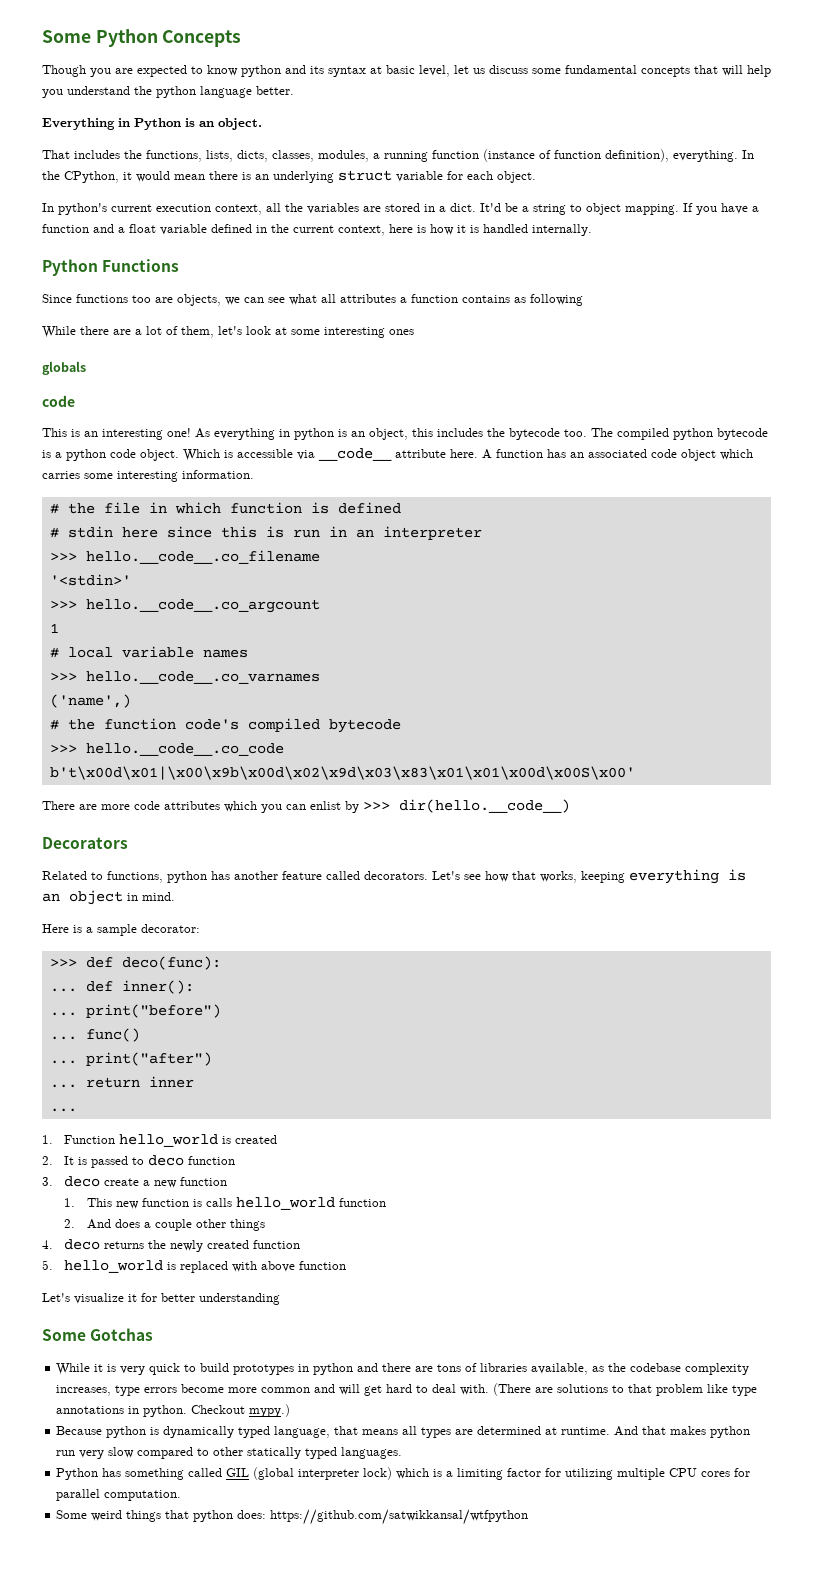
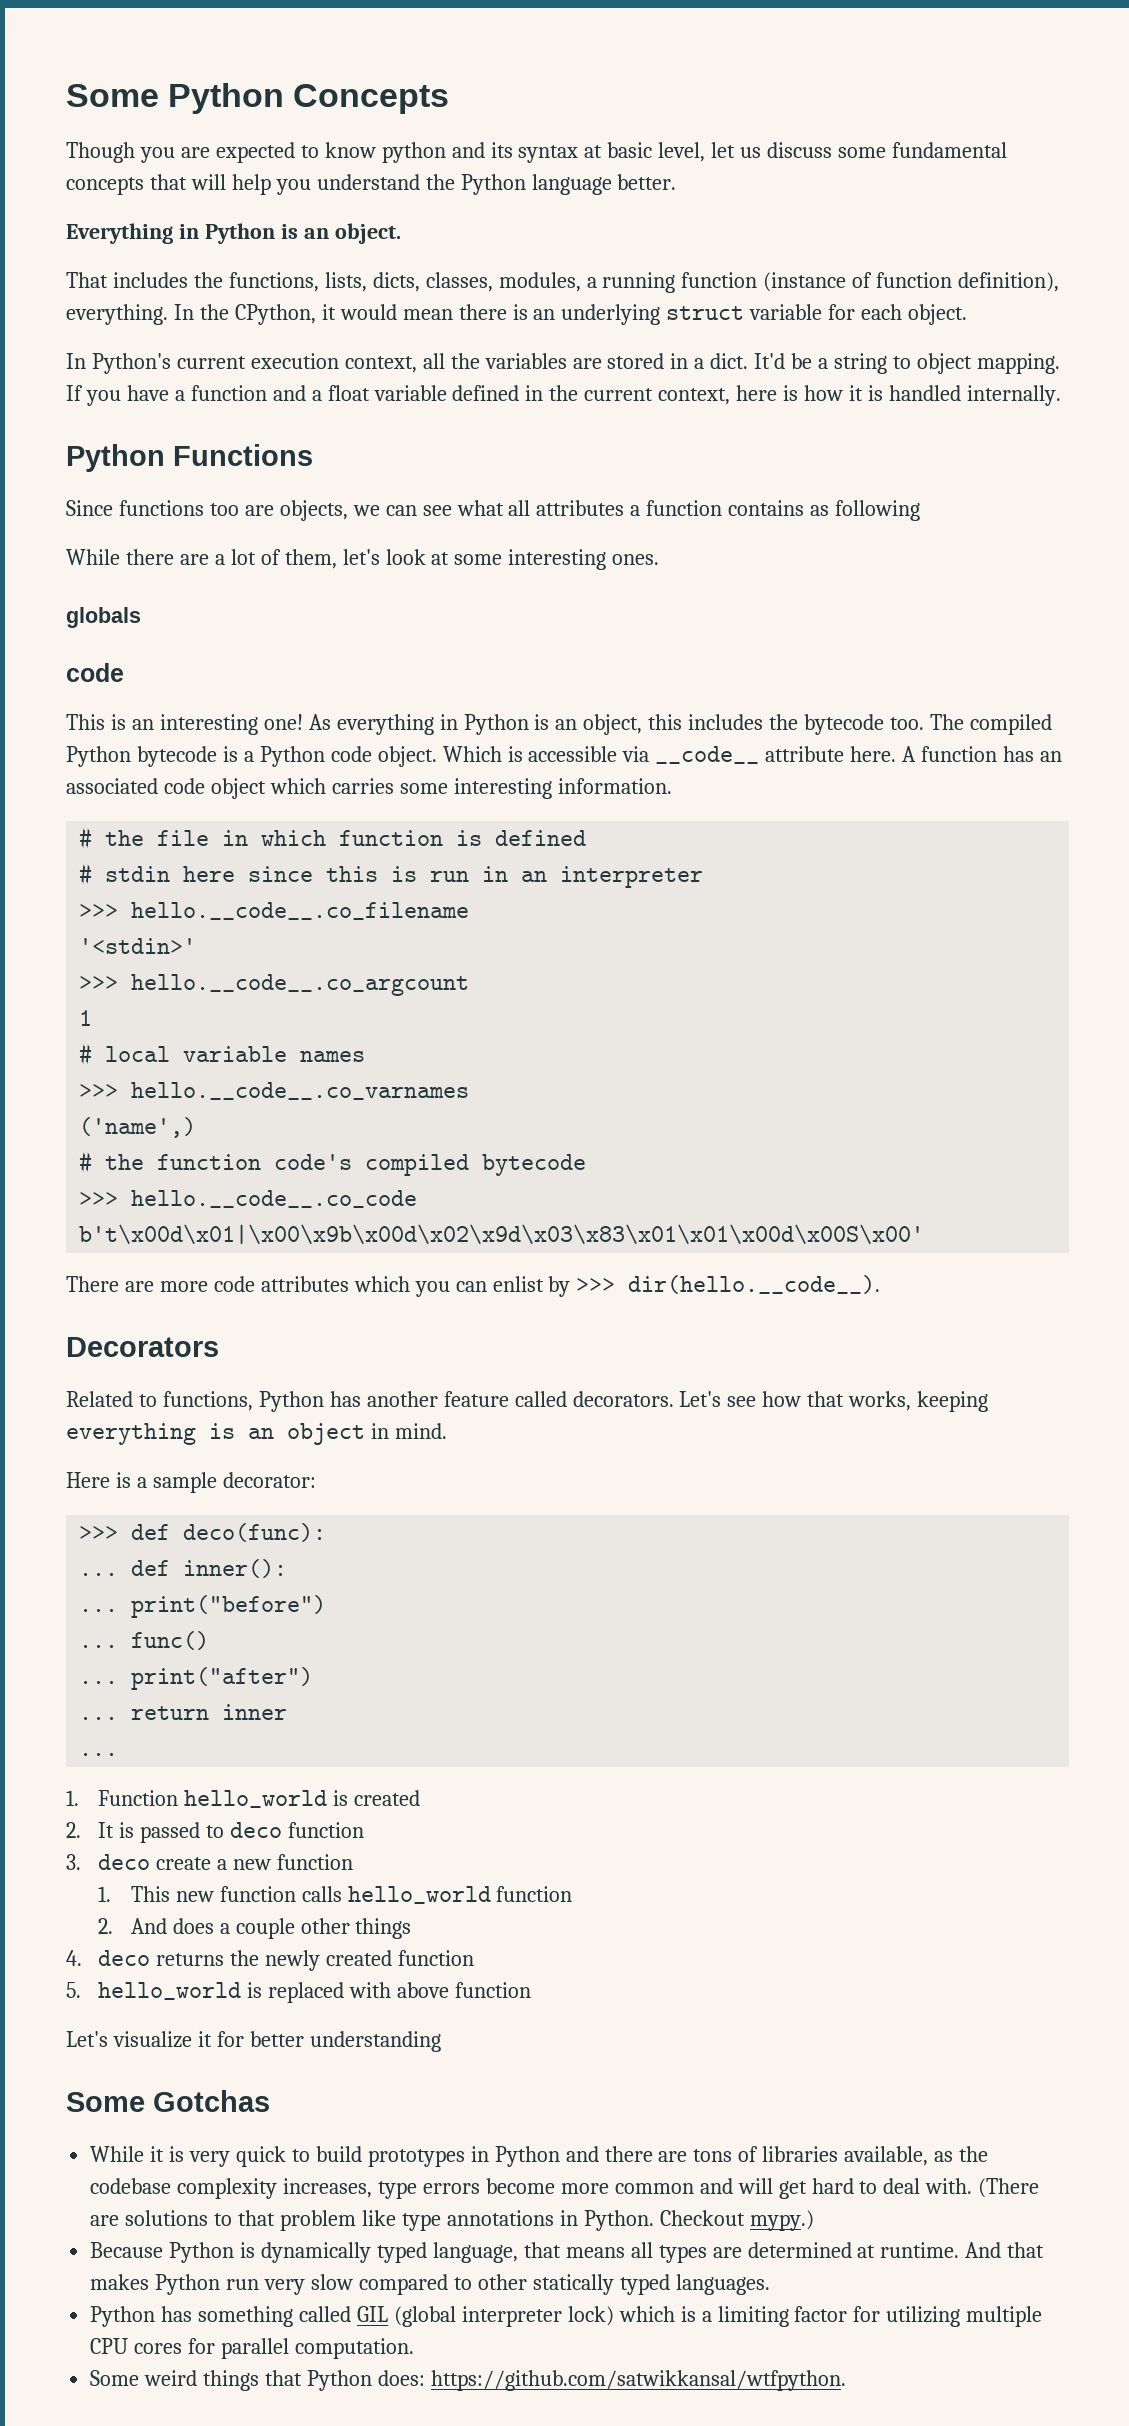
[156,86,196,98] python -> [460,174,526,195] Python
[58,203,107,215] python's -> [91,353,171,374] Python's
[389,329,414,335] ones -> [612,554,660,565] ones.
[294,428,334,440] python -> [463,714,529,735] Python
[673,428,713,440] python -> [66,746,131,767] Python
[66,449,106,461] python -> [259,746,325,767] Python
[399,799,570,813] dir(hello.__code__) -> [628,1275,881,1294] dir(hello.__code__).
[167,871,207,883] python -> [258,1391,324,1412] Python
[192,1199,202,1207] is -> (296, 1894) none
[313,1363,354,1375] python -> [494,2146,560,2167] Python
[143,1405,188,1417] python. -> [583,2210,654,2231] Python.
[106,1426,147,1438] python -> [169,2242,235,2263] Python
[710,1426,751,1438] python -> [155,2274,221,2295] Python
[193,1509,529,1525] python does: https://github.com/satwikkansal/wtfpython -> [306,2370,846,2391] Python does: https://github.com/satwikkansal/wtfpython.

